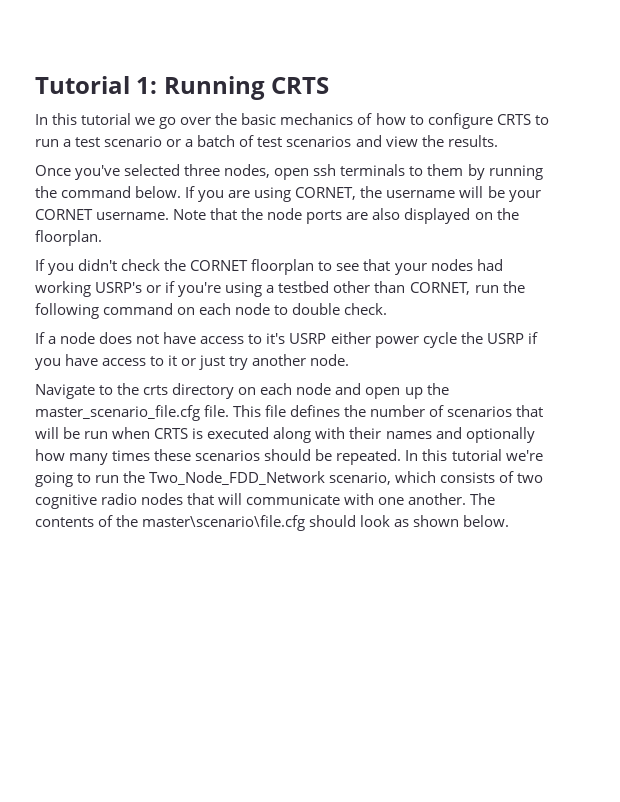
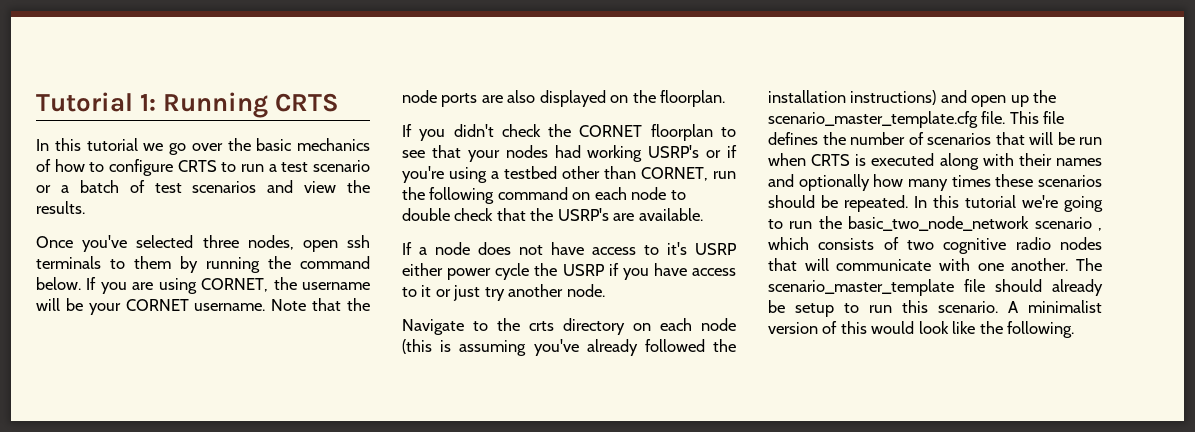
[344,303,388,315] check. -> [454,208,703,221] check that the USRP's are available.
(332, 389) none -> [402,339,736,356] [768,90,937,105] (this is assuming you've already followed the installation instructions)
[35,405,200,421] master_scenario_file.cfg -> [768,111,978,128] scenario_master_template.cfg
[149,471,392,485] Two_Node_FDD_Network scenario, -> [848,216,1102,231] basic_two_node_network scenario ,
[35,515,510,531] contents of the master\scenario\file.cfg should look as shown below. -> [768,279,1103,296] [768,300,1102,317] [768,321,1075,338] scenario_master_template file should already be setup to run this scenario. A minimalist version of this would look like the following.

